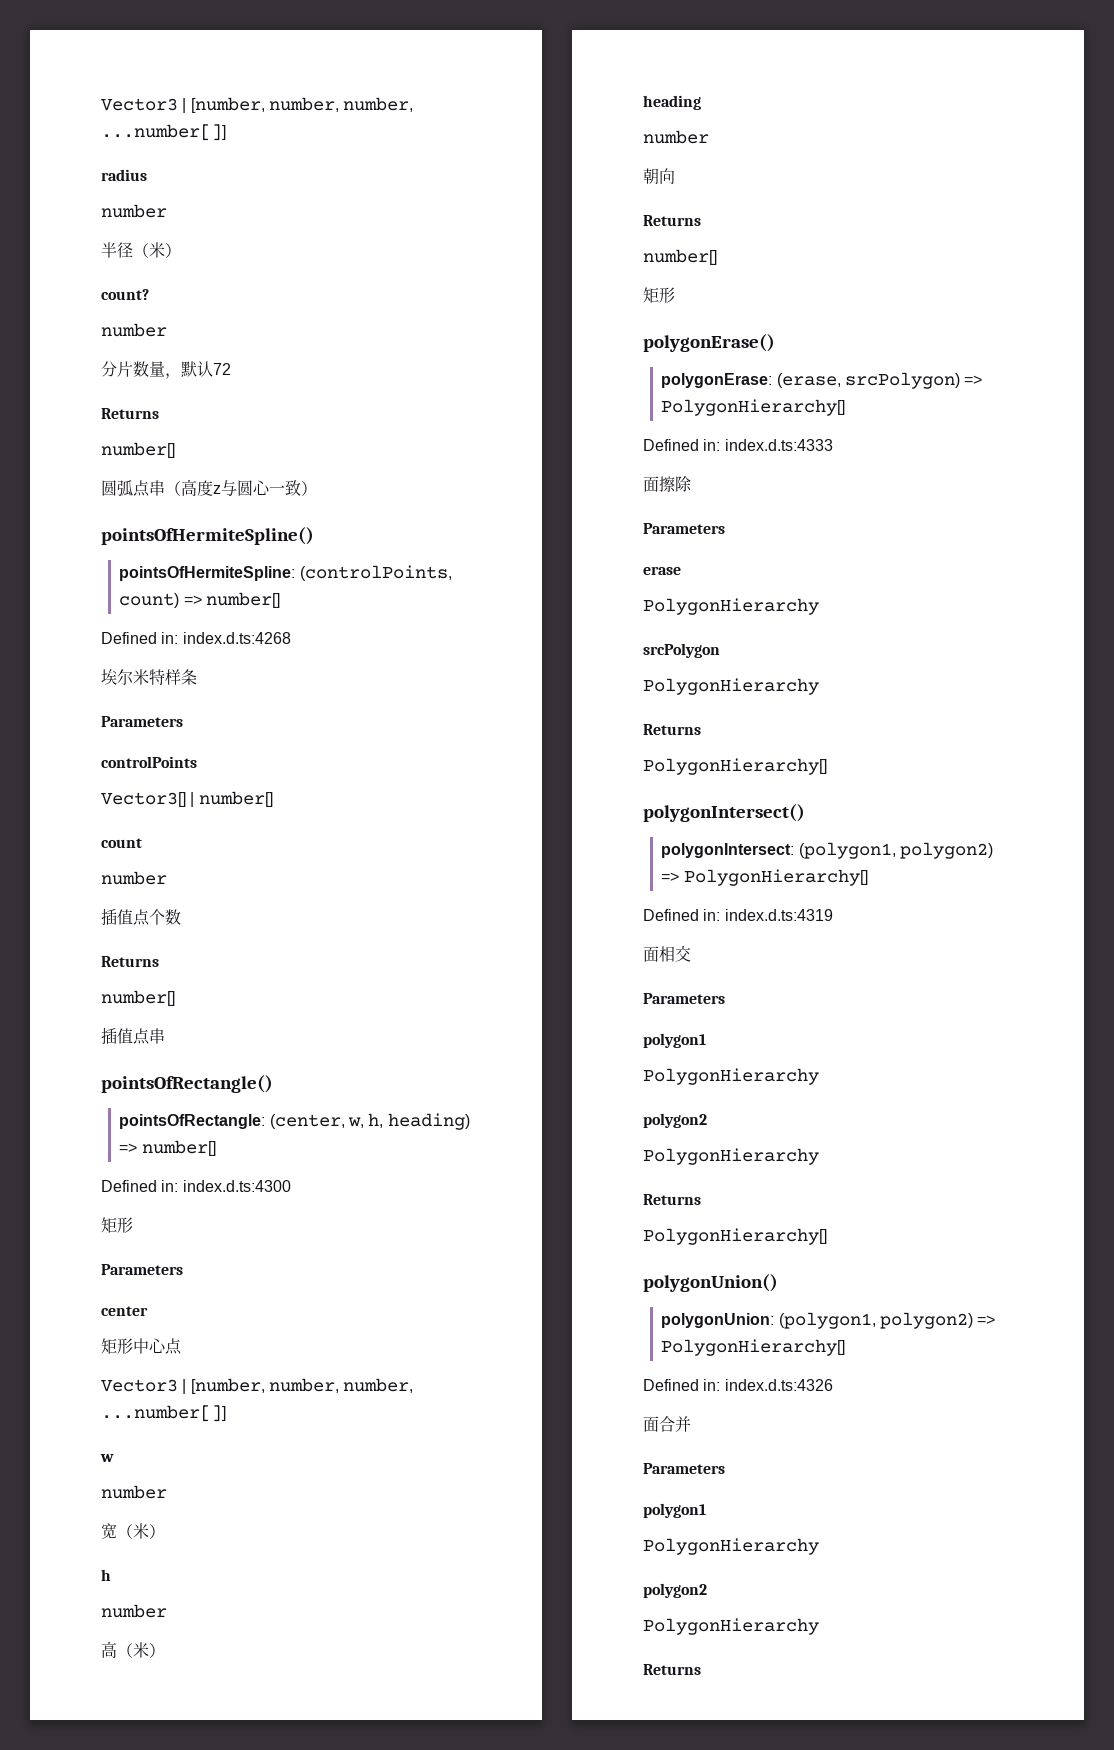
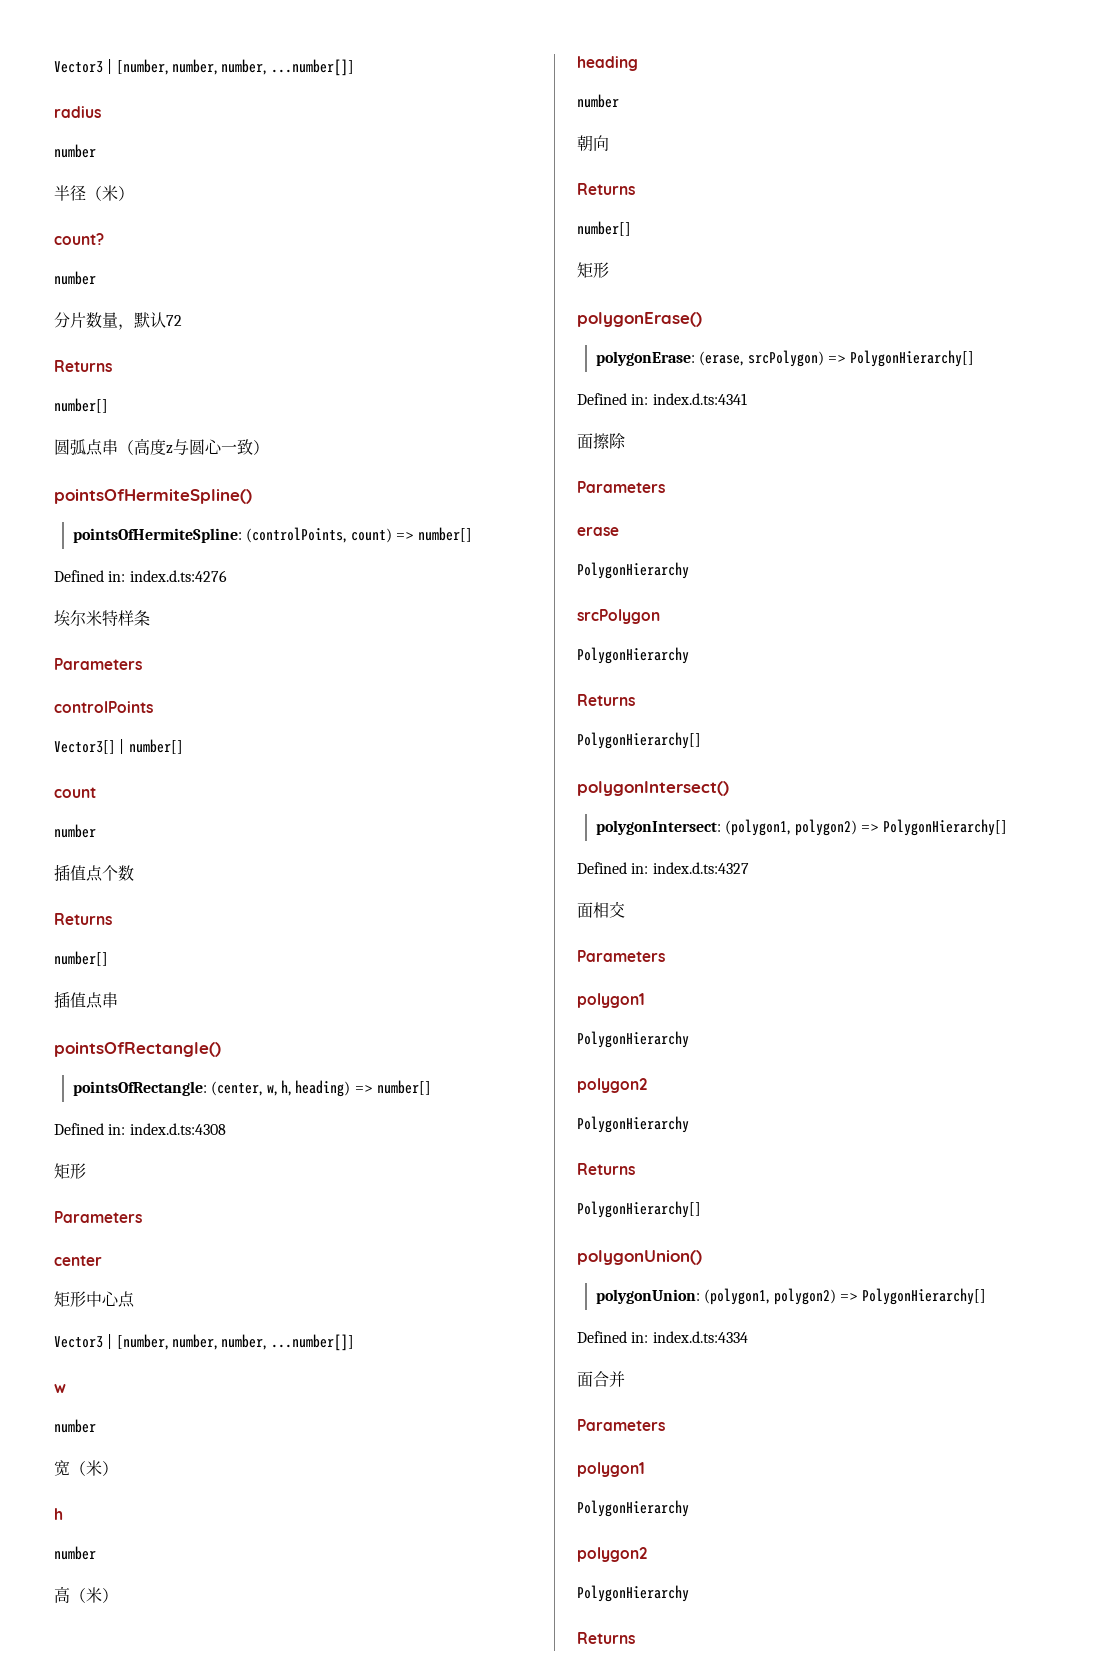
[182,632,291,644] index.d.ts:4268 -> [129,570,227,582] index.d.ts:4276
[182,1180,291,1192] index.d.ts:4300 -> [129,1123,226,1135] index.d.ts:4308
[724,439,833,451] index.d.ts:4333 -> [652,393,747,405] index.d.ts:4341
[724,909,833,921] index.d.ts:4319 -> [652,862,749,874] index.d.ts:4327
[724,1379,833,1391] index.d.ts:4326 -> [652,1331,748,1343] index.d.ts:4334

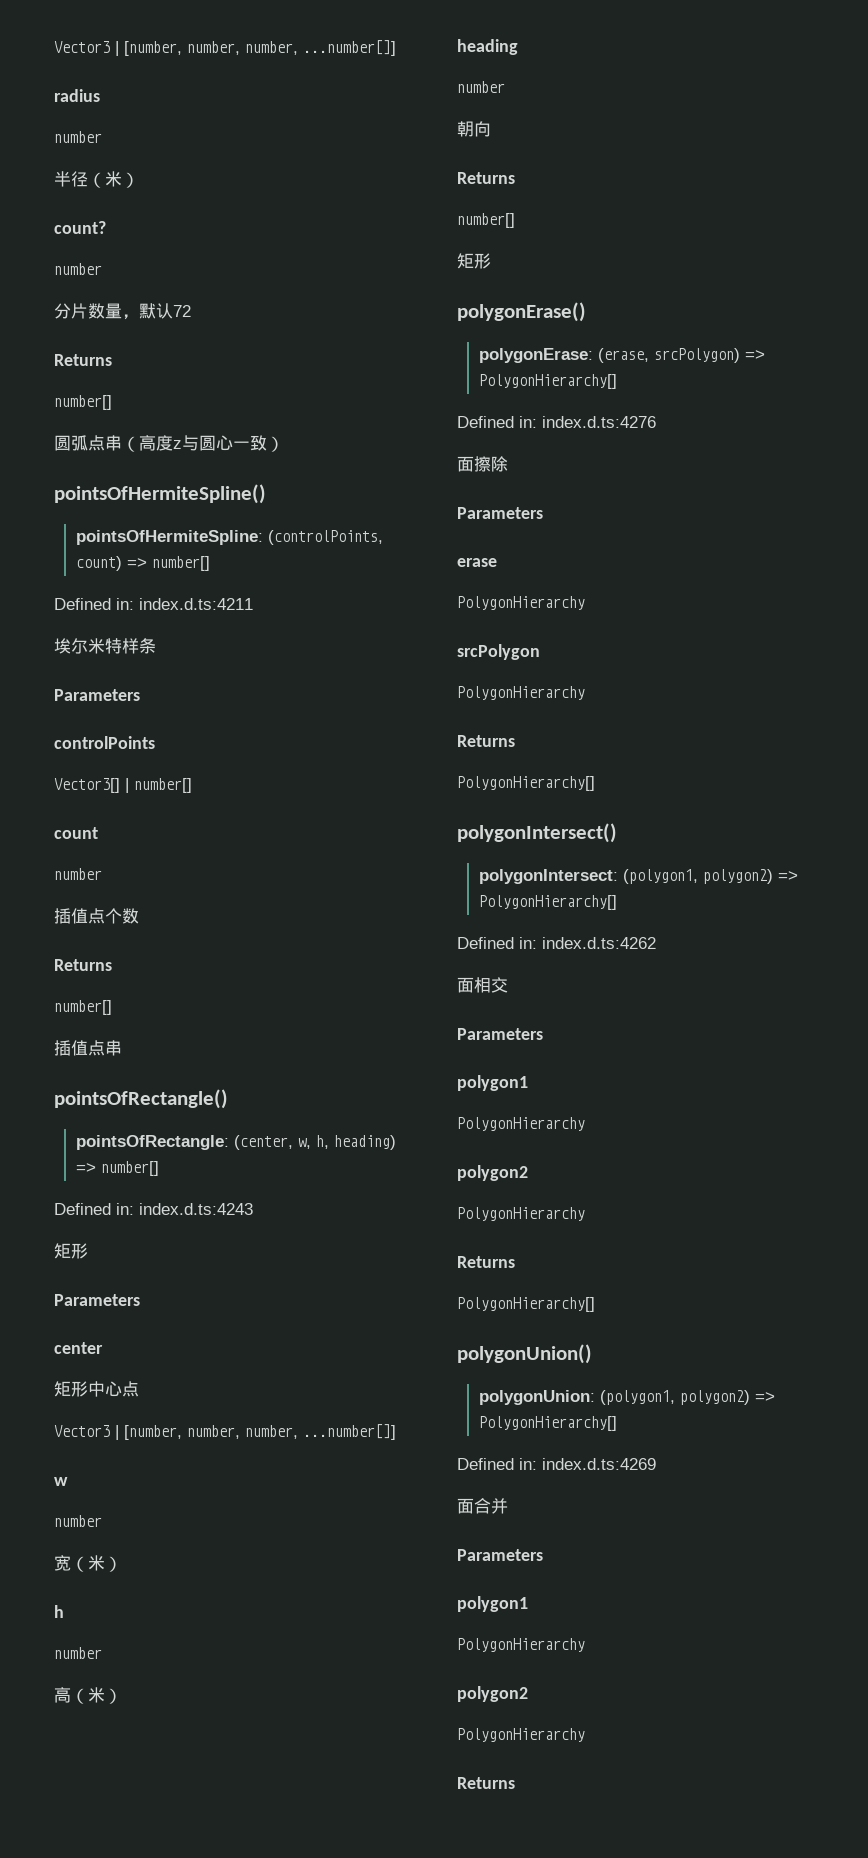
[129,570,227,582] index.d.ts:4276 -> [139,598,253,610] index.d.ts:4211
[129,1123,226,1135] index.d.ts:4308 -> [139,1203,253,1215] index.d.ts:4243
[652,393,747,405] index.d.ts:4341 -> [542,416,656,428] index.d.ts:4276
[652,862,749,874] index.d.ts:4327 -> [542,937,656,949] index.d.ts:4262
[652,1331,748,1343] index.d.ts:4334 -> [542,1458,656,1470] index.d.ts:4269

